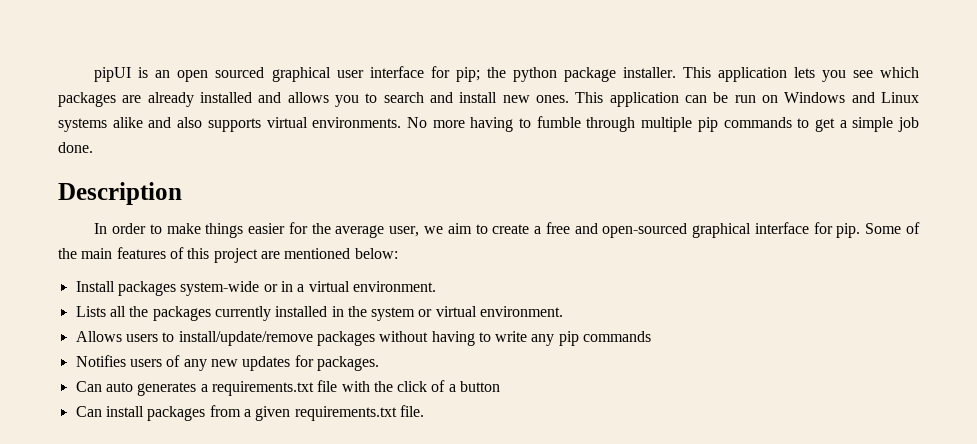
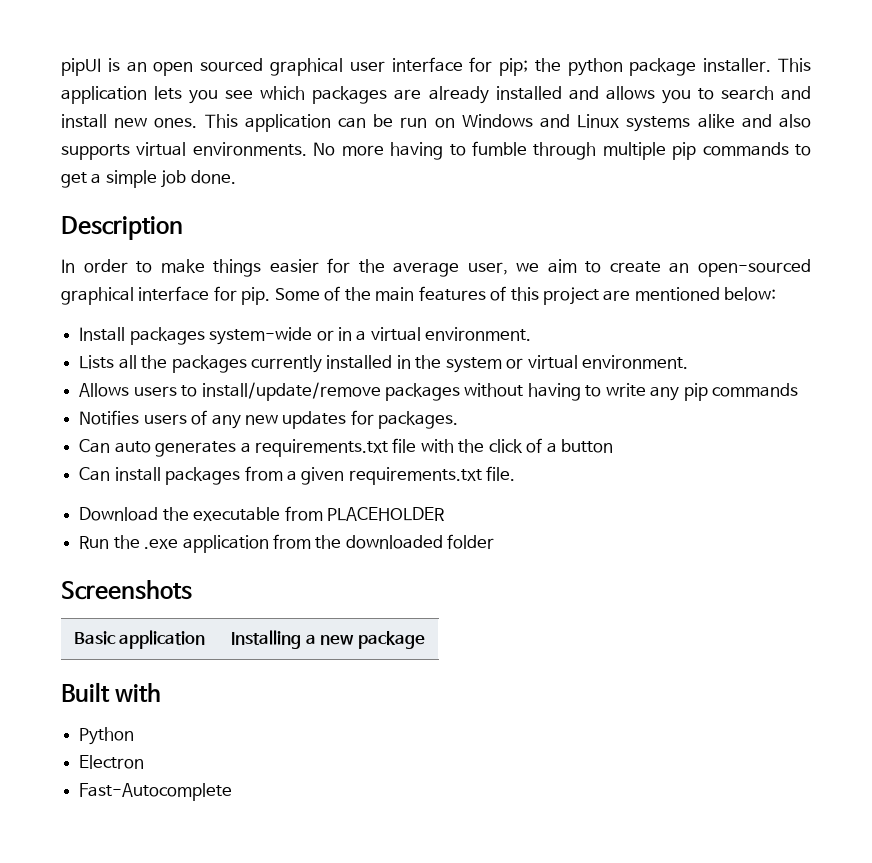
[534,222,598,234] a free and -> [669,262,690,273] an
(424, 411) none -> [79,506,445,521] [79,534,495,553] [61,580,192,600] [73,630,206,649] [231,630,425,649] [61,682,162,702] [79,727,135,745] [79,755,145,769] [79,783,233,801] // Download the executable from PLACEHOLDER // Run the .exe application from the downloaded folder // Screenshots // Basic application | Installing a new package // Built with // Python // Electron // Fast-Autocomplete

